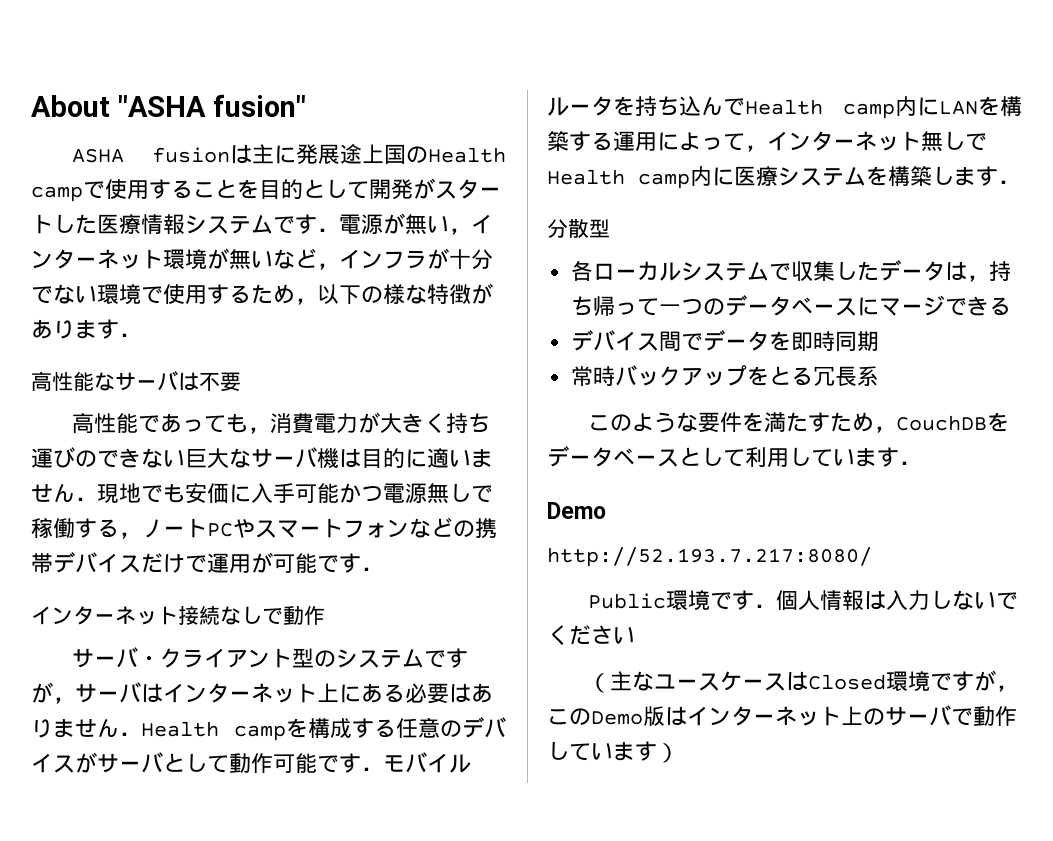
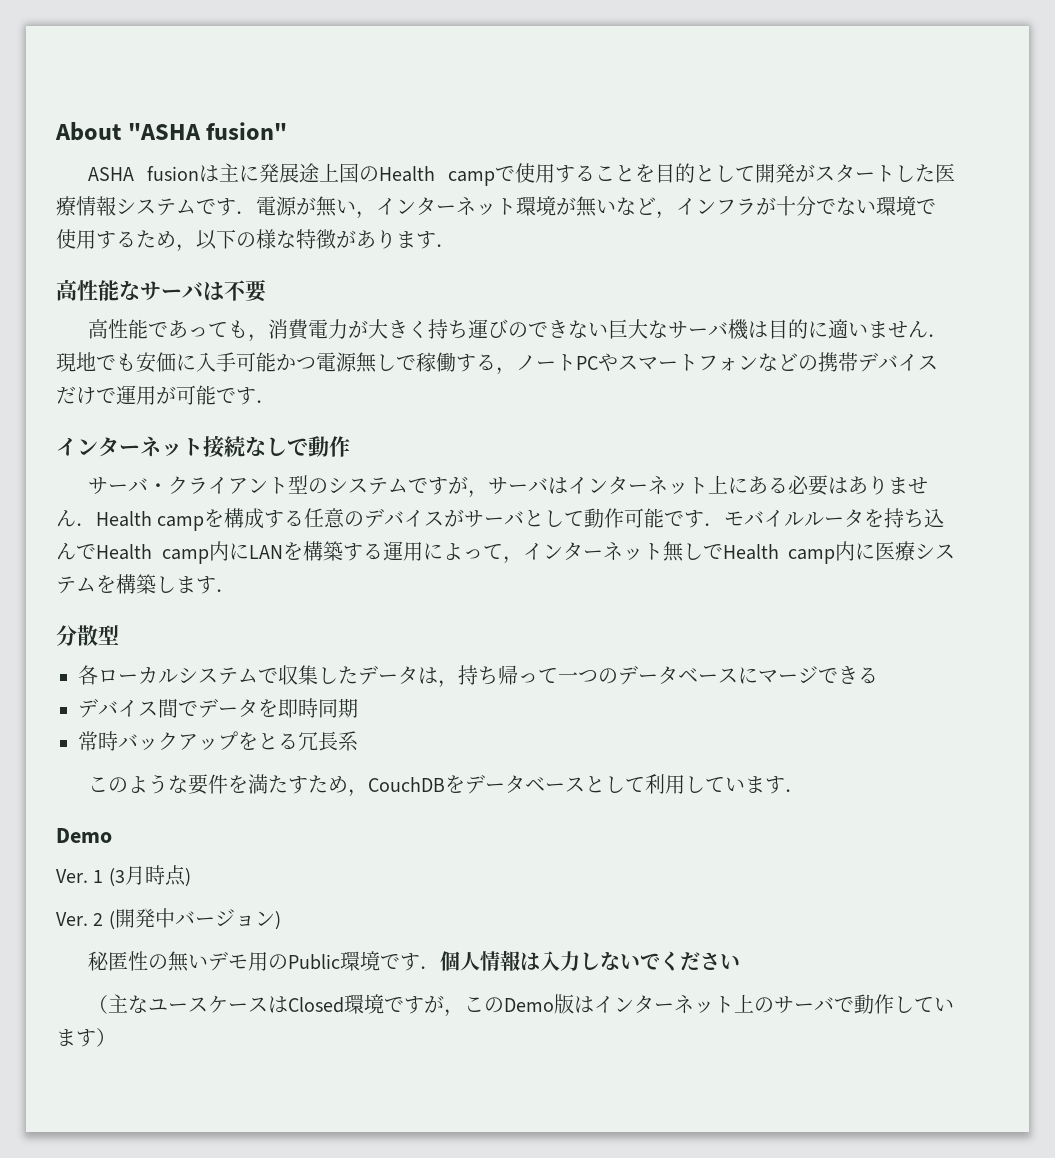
[547,547,872,567] http://52.193.7.217:8080/ // -> [56,865,191,887] [56,908,281,930] [87,951,288,972] Ver. 1 (3月時点) // Ver. 2 (開発中バージョン) // 秘匿性の無いデモ用の

